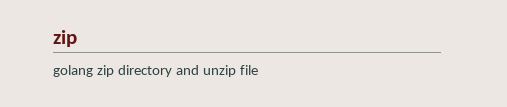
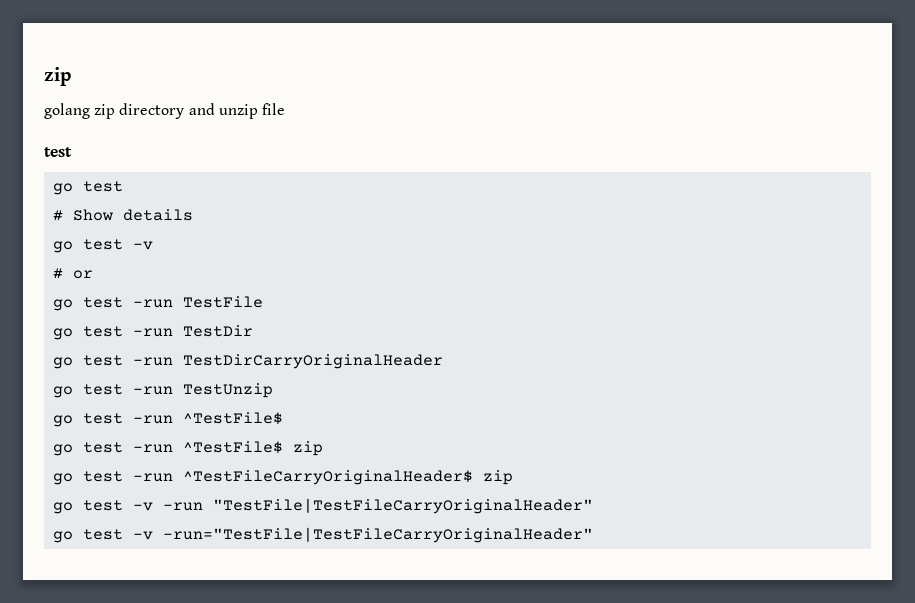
(258, 70) none -> [44,147,72,157] [53,181,124,195] [53,209,194,221] [53,239,154,253] [53,268,94,279] [53,296,264,311] [53,325,254,340] [53,354,444,369] [53,383,274,398] [53,412,284,427] [53,441,324,456] [53,470,514,485] [53,498,594,514] [53,527,594,543] // test // go test // # Show details // go test -v // # or // go test -run TestFile // go test -run TestDir // go test -run TestDirCarryOriginalHeader // go test -run TestUnzip // go test -run ^TestFile$ // go test -run ^TestFile$ zip // go test -run ^TestFileCarryOriginalHeader$ zip // go test -v -run "TestFile|TestFileCarryOriginalHeader" // go test -v -run="TestFile|TestFileCarryOriginalHeader"

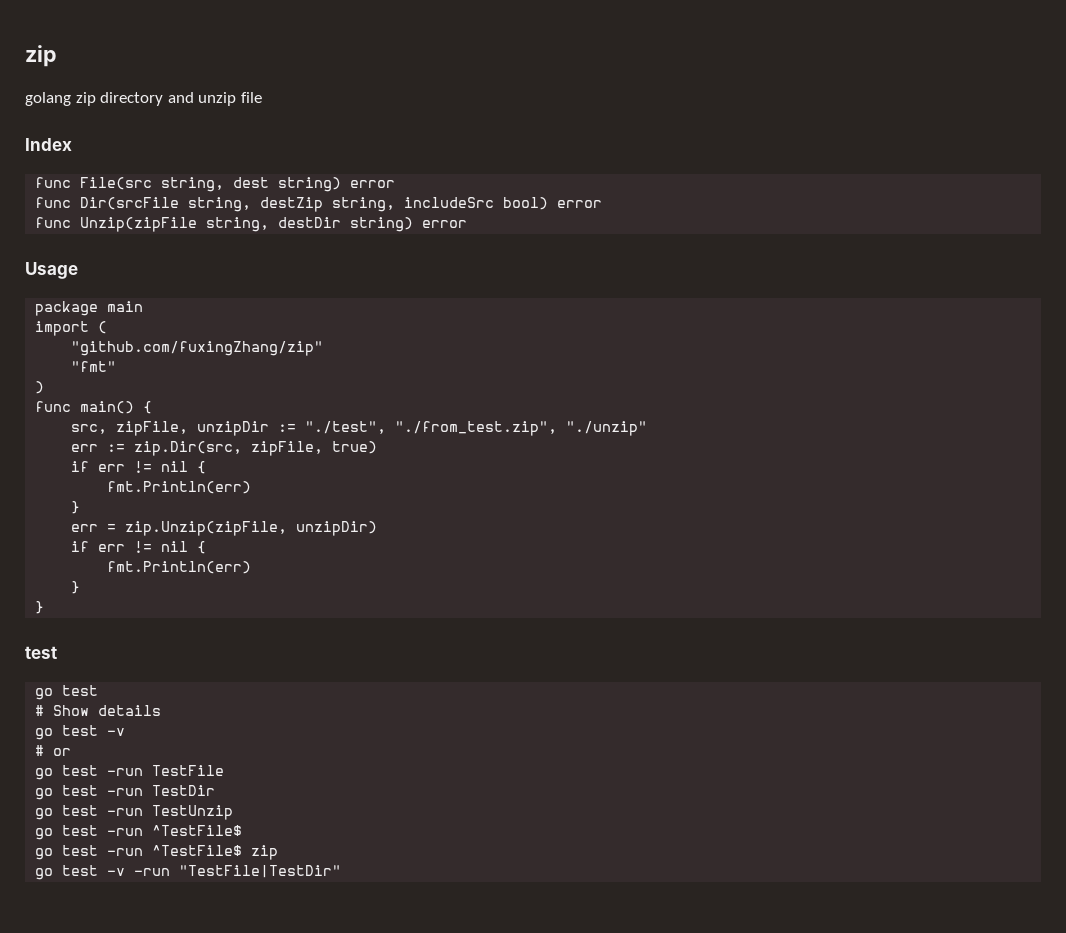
(285, 109) none -> [25,138,72,151] [35,177,396,192] [35,197,603,212] [35,217,468,232] [25,262,78,279] [35,301,144,316] [35,321,108,336] [71,341,324,356] [71,361,117,372] [35,381,45,394] [35,401,153,414] [71,421,648,436] [71,441,378,456] [71,461,207,474] [107,481,252,494] [71,501,81,514] [71,521,378,536] [71,541,207,554] [107,561,252,574] [71,581,81,594] [35,601,45,614] // Index // func File(src string, dest string) error // func Dir(srcFile string, destZip string, includeSrc bool) error // func Unzip(zipFile string, destDir string) error // Usage // package main // import ( // "github.com/fuxingZhang/zip" // "fmt" // ) // func main() { // src, zipFile, unzipDir := "./test", "./from_test.zip", "./unzip" // err := zip.Dir(src, zipFile, true) // if err != nil { // fmt.Println(err) // } // err = zip.Unzip(zipFile, unzipDir) // if err != nil { // fmt.Println(err) // } // }
[53,354,444,369] // go test -run TestDirCarryOriginalHeader -> (216, 790) none
[53,470,514,485] // go test -run ^TestFileCarryOriginalHeader$ zip -> (279, 852) none
[213,498,594,514] [53,527,594,543] "TestFile|TestFileCarryOriginalHeader" // go test -v -run="TestFile|TestFileCarryOriginalHeader" -> [179,865,342,878] "TestFile|TestDir"

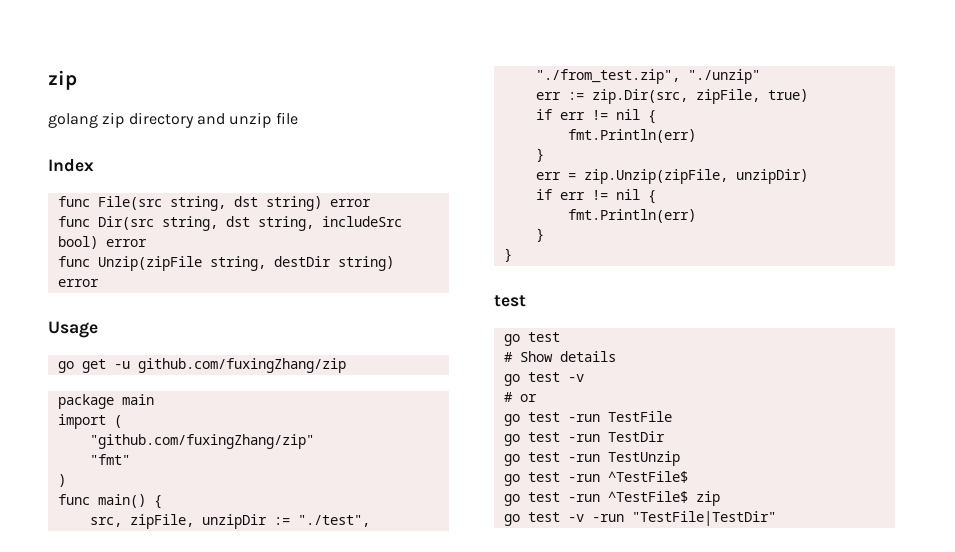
[233,177,270,188] dest -> [233,196,258,207] dst
[80,197,324,212] Dir(srcFile string, destZip -> [97,216,250,231] Dir(src string, dst
(78, 270) none -> [57,358,346,373] // go get -u github.com/fuxingZhang/zip

